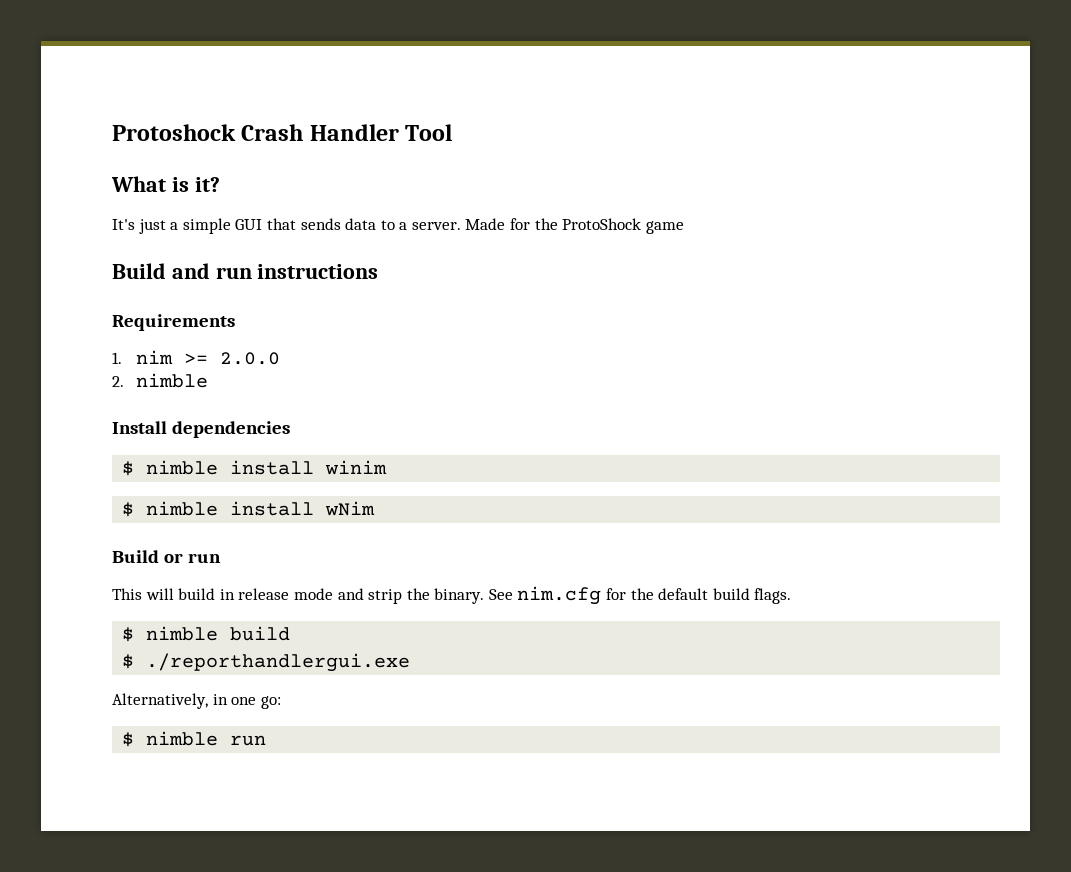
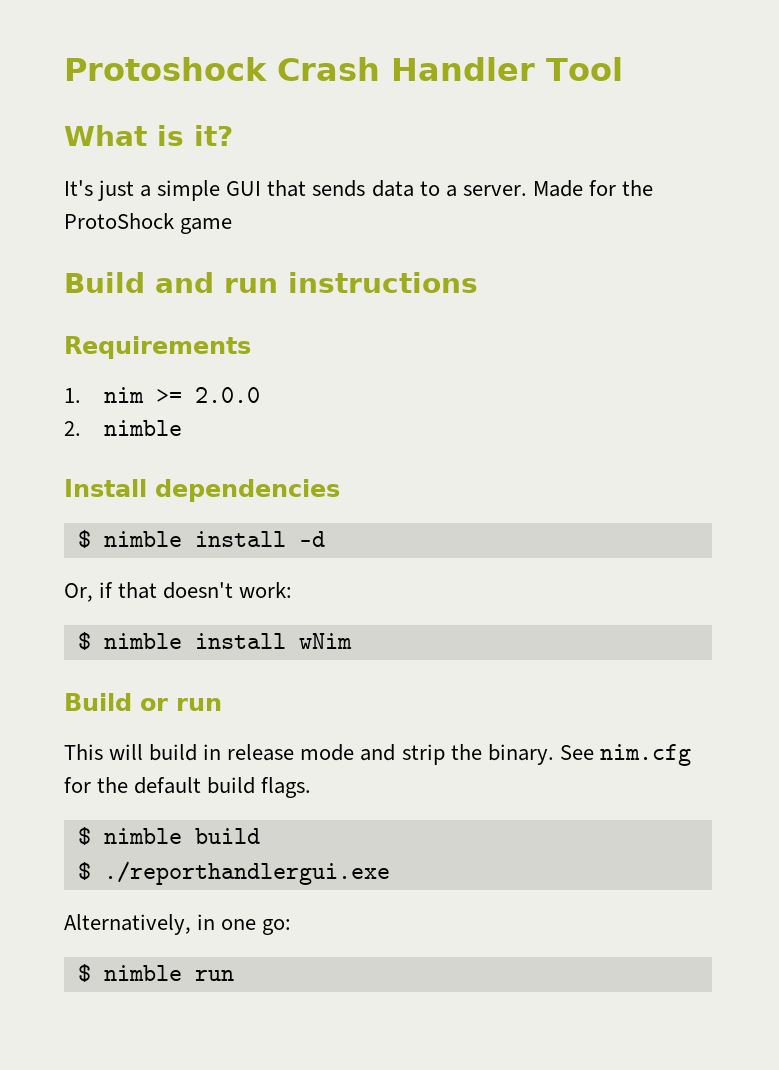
[325,460,388,475] winim -> [298,531,325,547] [64,582,293,602] -d // Or, if that doesn't work:

